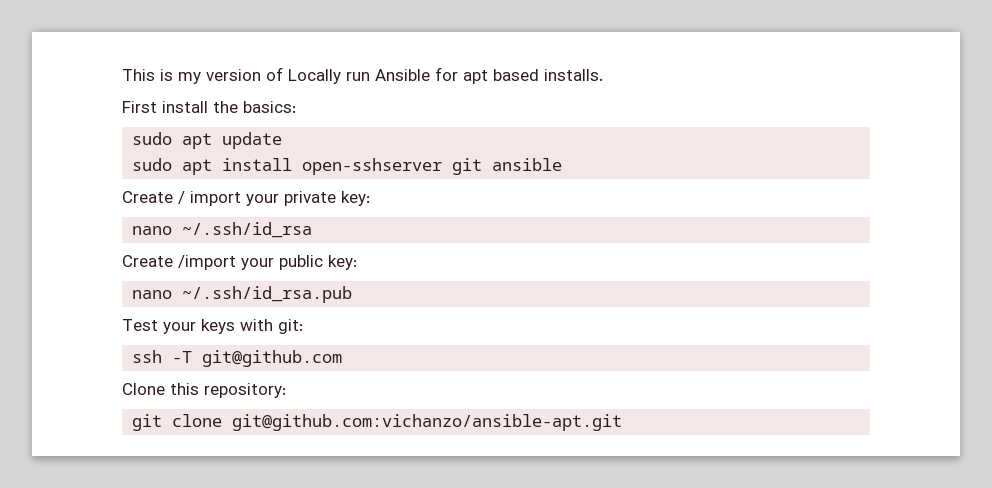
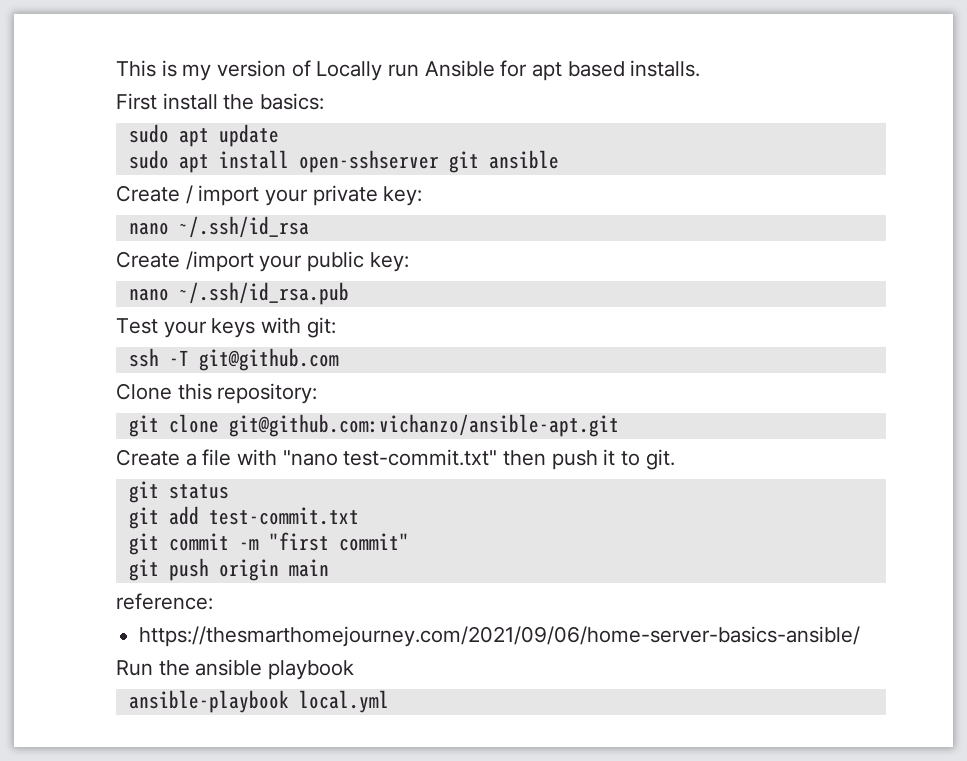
(623, 422) none -> [116,449,675,470] [128,481,229,503] [128,506,359,529] [128,532,409,555] [128,558,329,581] [116,593,213,610] [139,626,861,647] [116,659,355,680] [128,690,389,713] // Create a file with "nano test-commit.txt" then push it to git. // git status // git add test-commit.txt // git commit -m "first commit" // git push origin main // reference: // https://thesmarthomejourney.com/2021/09/06/home-server-basics-ansible/ // Run the ansible playbook // ansible-playbook local.yml

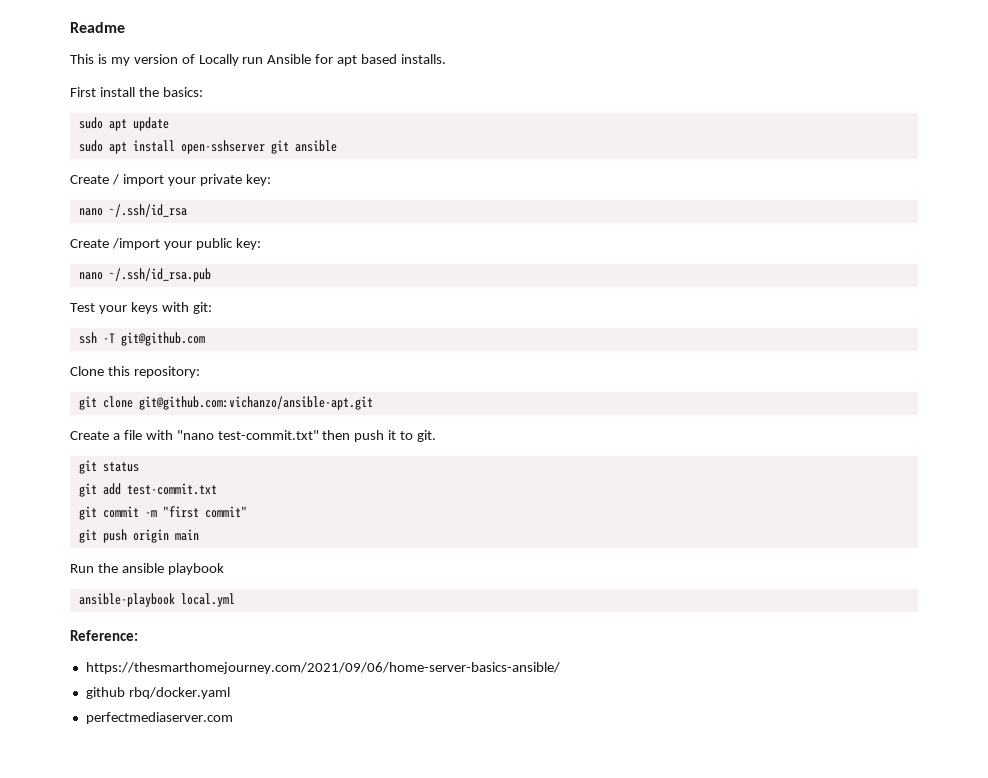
(116, 68) none -> [70,22,125,33] Readme //
[116,593,213,610] [139,626,861,647] // reference: // https://thesmarthomejourney.com/2021/09/06/home-server-basics-ansible/ -> (199, 535) none
(389, 701) none -> [70,630,138,641] [85,662,560,674] [85,687,230,699] [85,712,233,724] // Reference: // https://thesmarthomejourney.com/2021/09/06/home-server-basics-ansible/ // github rbq/docker.yaml // perfectmediaserver.com

